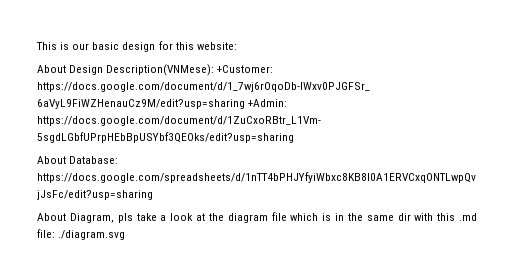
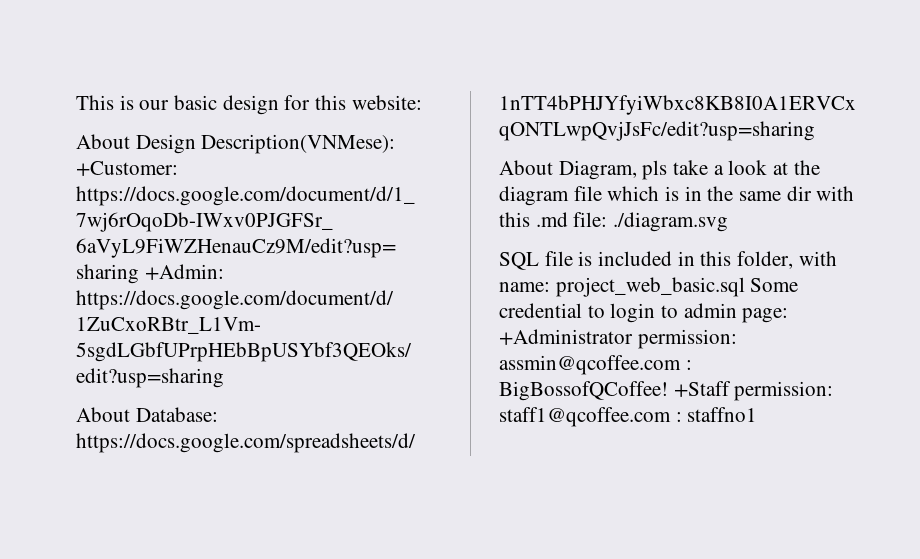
(126, 235) none -> [499,251,837,270] [499,277,799,297] [499,303,789,323] [499,329,737,349] [499,355,692,375] [499,381,834,401] [499,407,758,427] // SQL file is included in this folder, with name: project_web_basic.sql Some credential to login to admin page: +Administrator permission: assmin@qcoffee.com : BigBossofQCoffee! +Staff permission: staff1@qcoffee.com : staffno1

